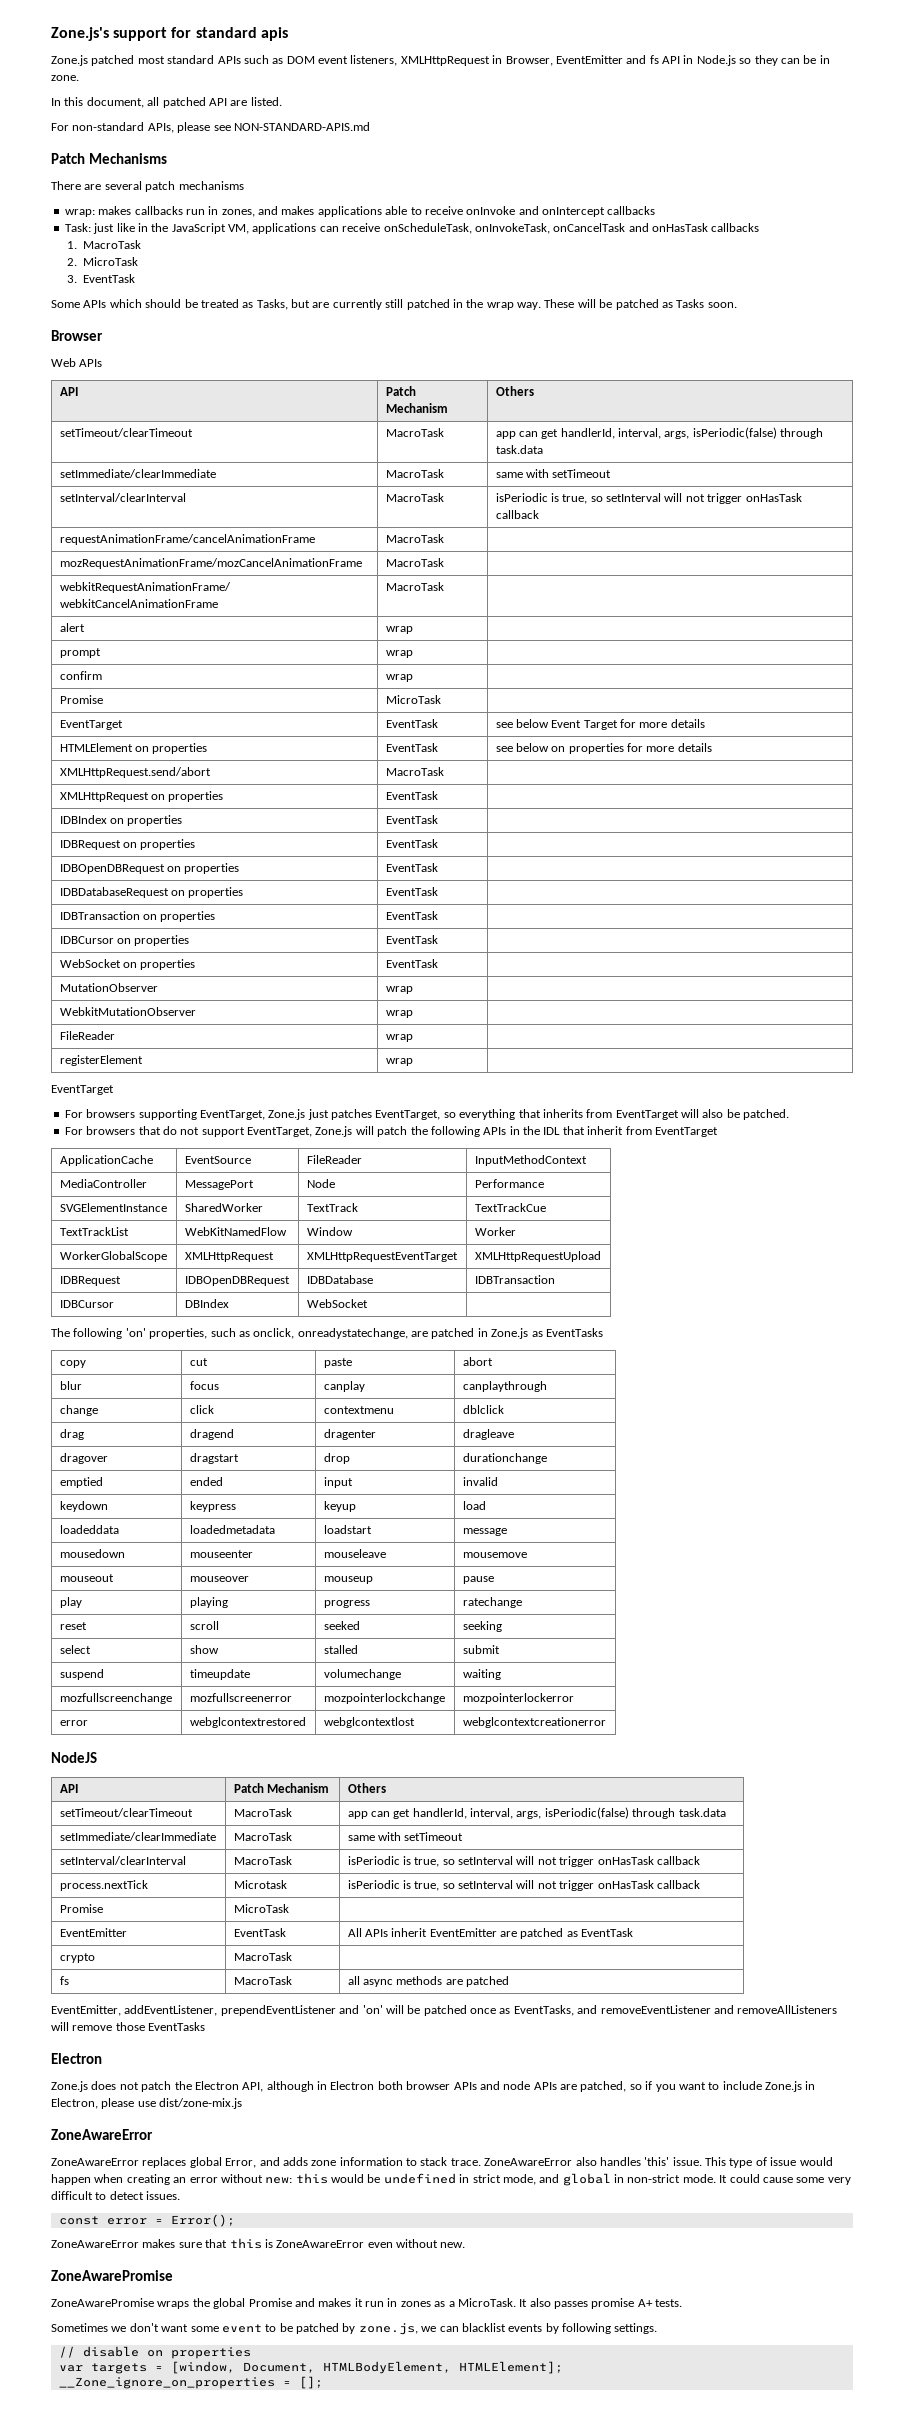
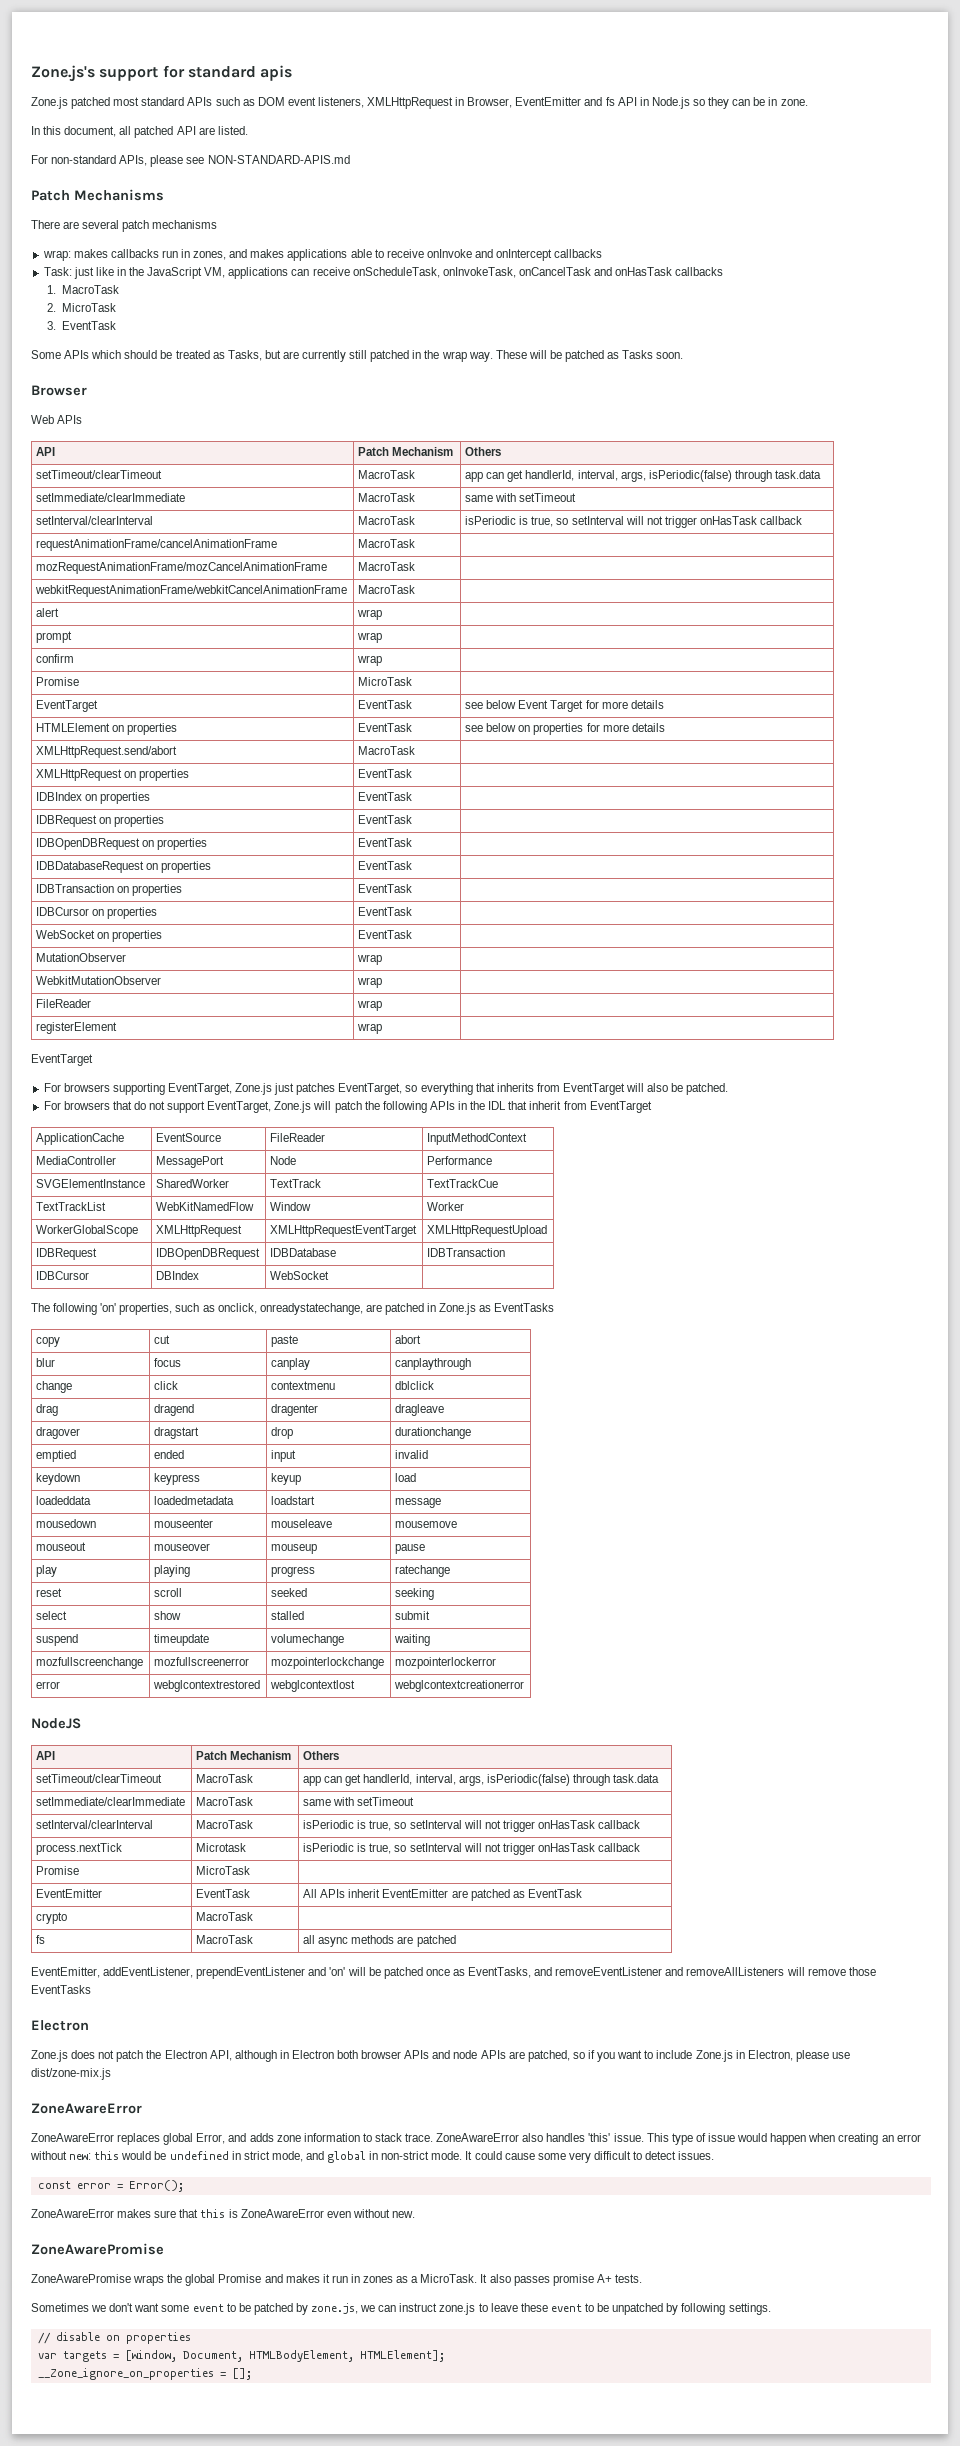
[461,2323,543,2332] blacklist events -> [399,2303,664,2315] instruct zone.js to leave these event to be unpatched

